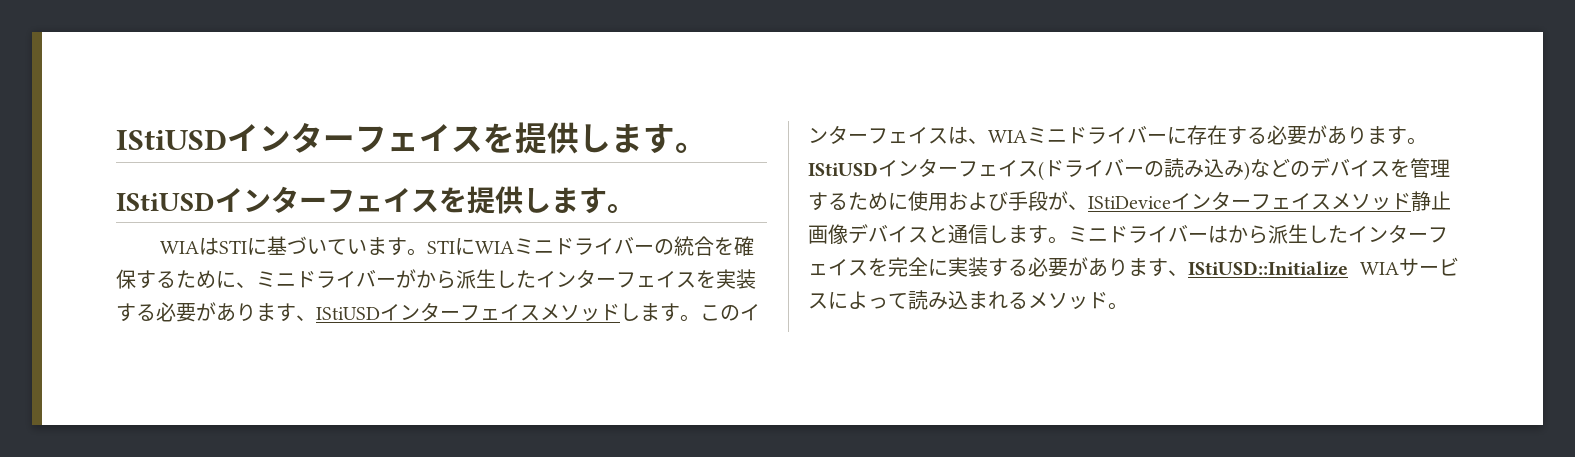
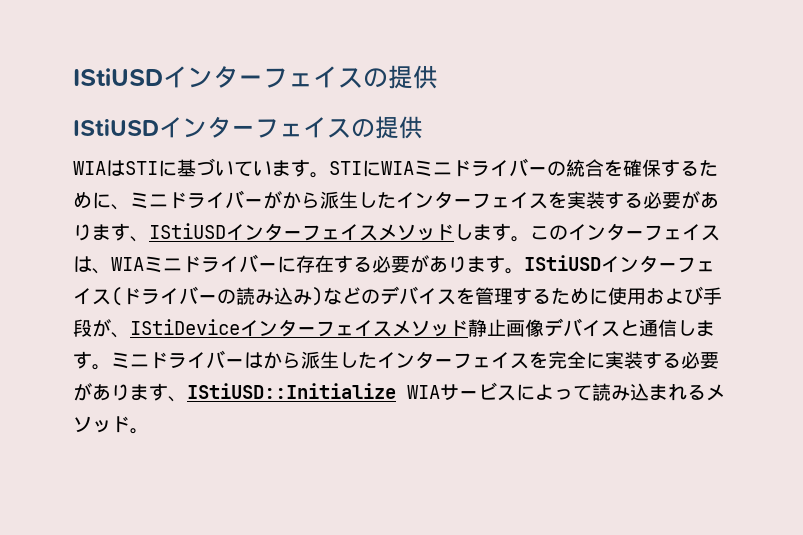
[116,122,707,154] [116,186,635,214] IStiUSDインターフェイスを提供します。 // IStiUSDインターフェイスを提供します。 -> [73,65,438,89] [73,116,423,139] IStiUSDインターフェイスの提供 // IStiUSDインターフェイスの提供

